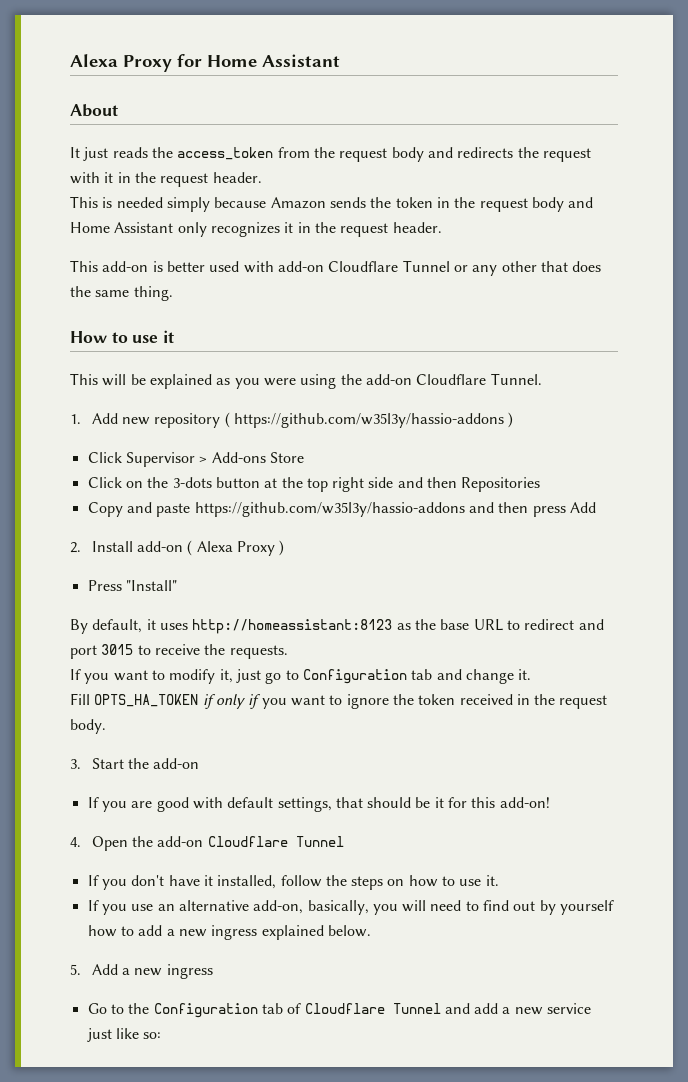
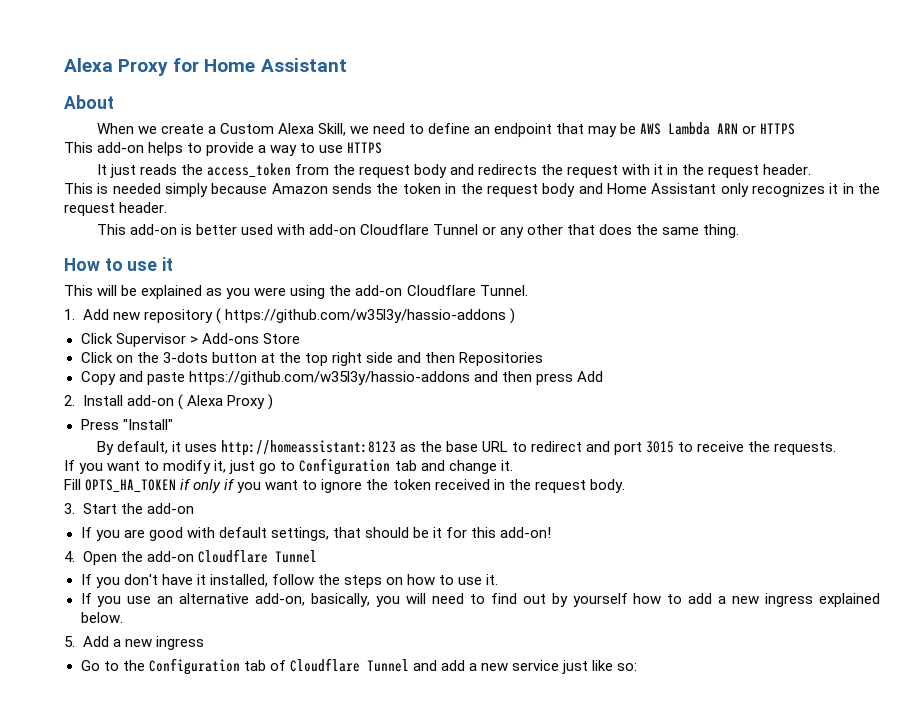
(118, 110) none -> [96,122,796,137] [64,142,383,156] // When we create a Custom Alexa Skill, we need to define an endpoint that may be AWS Lambda ARN or HTTPS // This add-on helps to provide a way to use HTTPS

